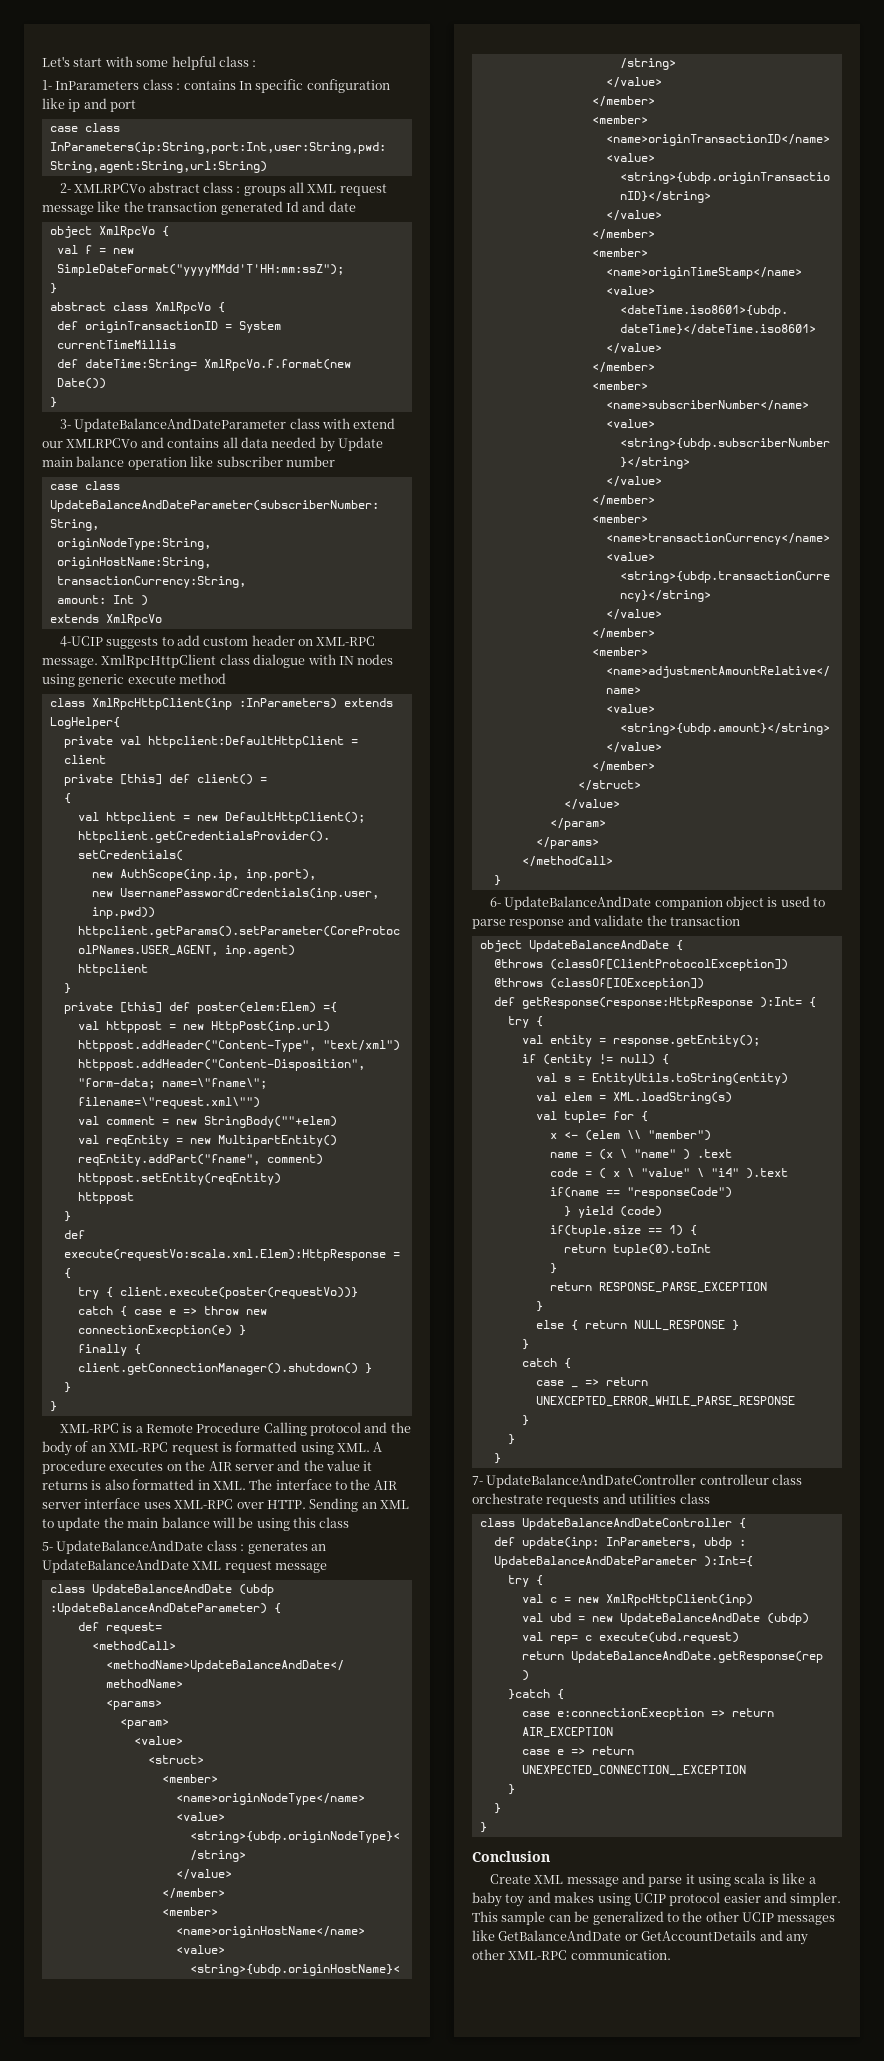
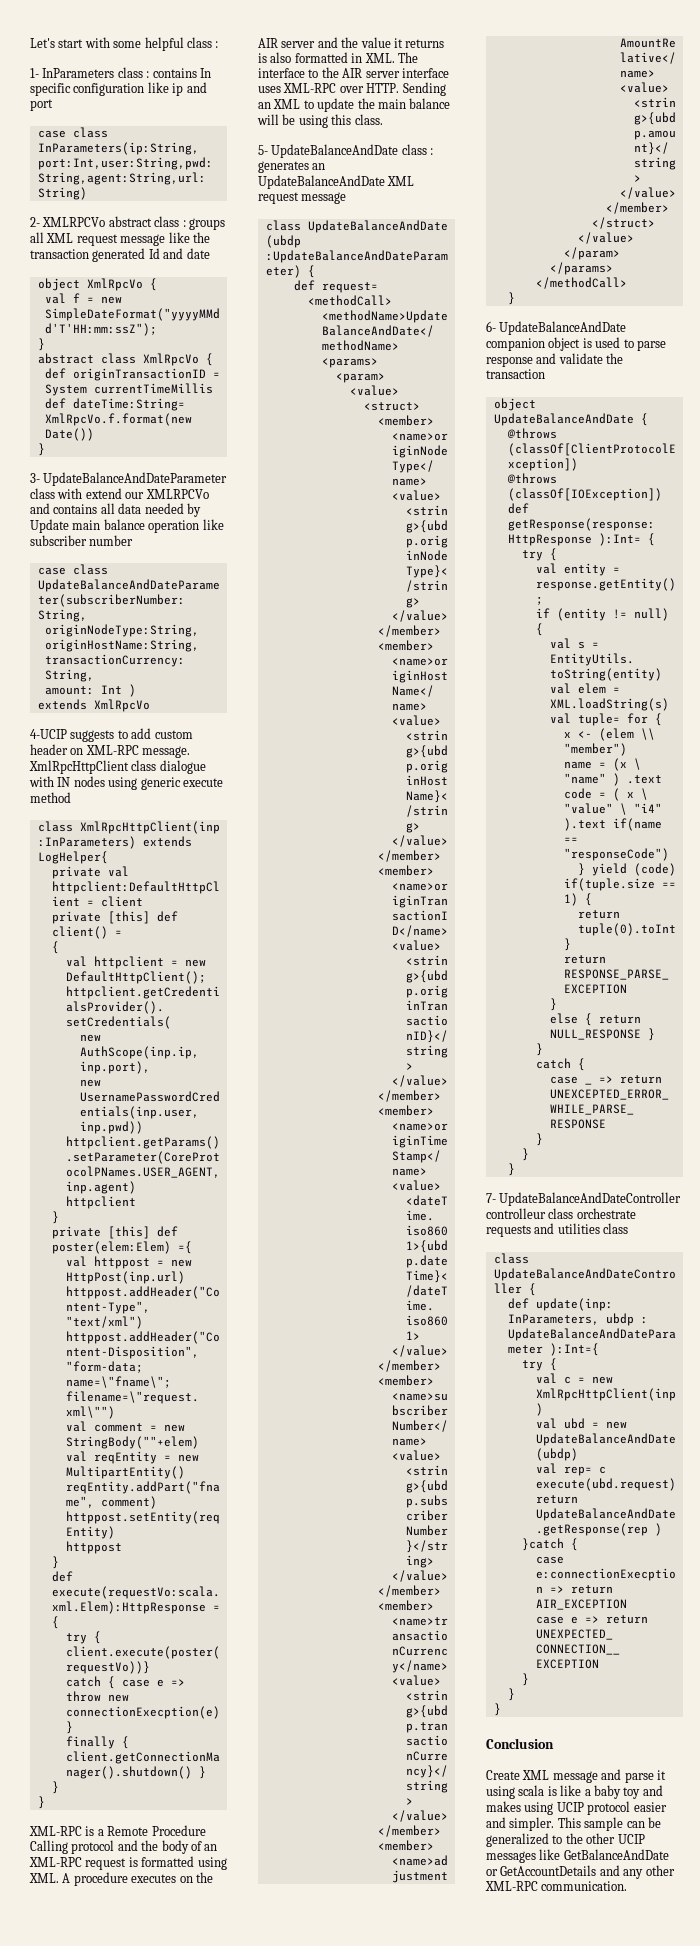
[319,1517,350,1528] class -> [354,114,383,125] class.

